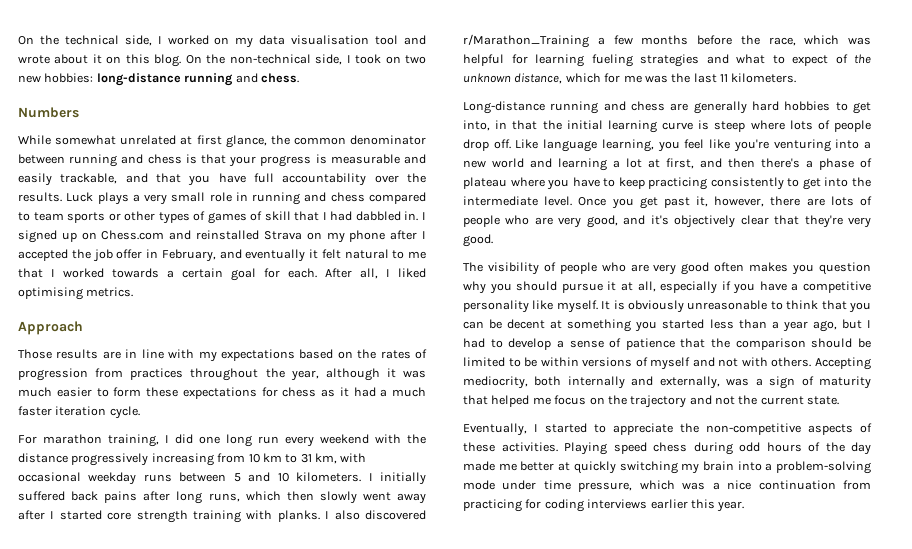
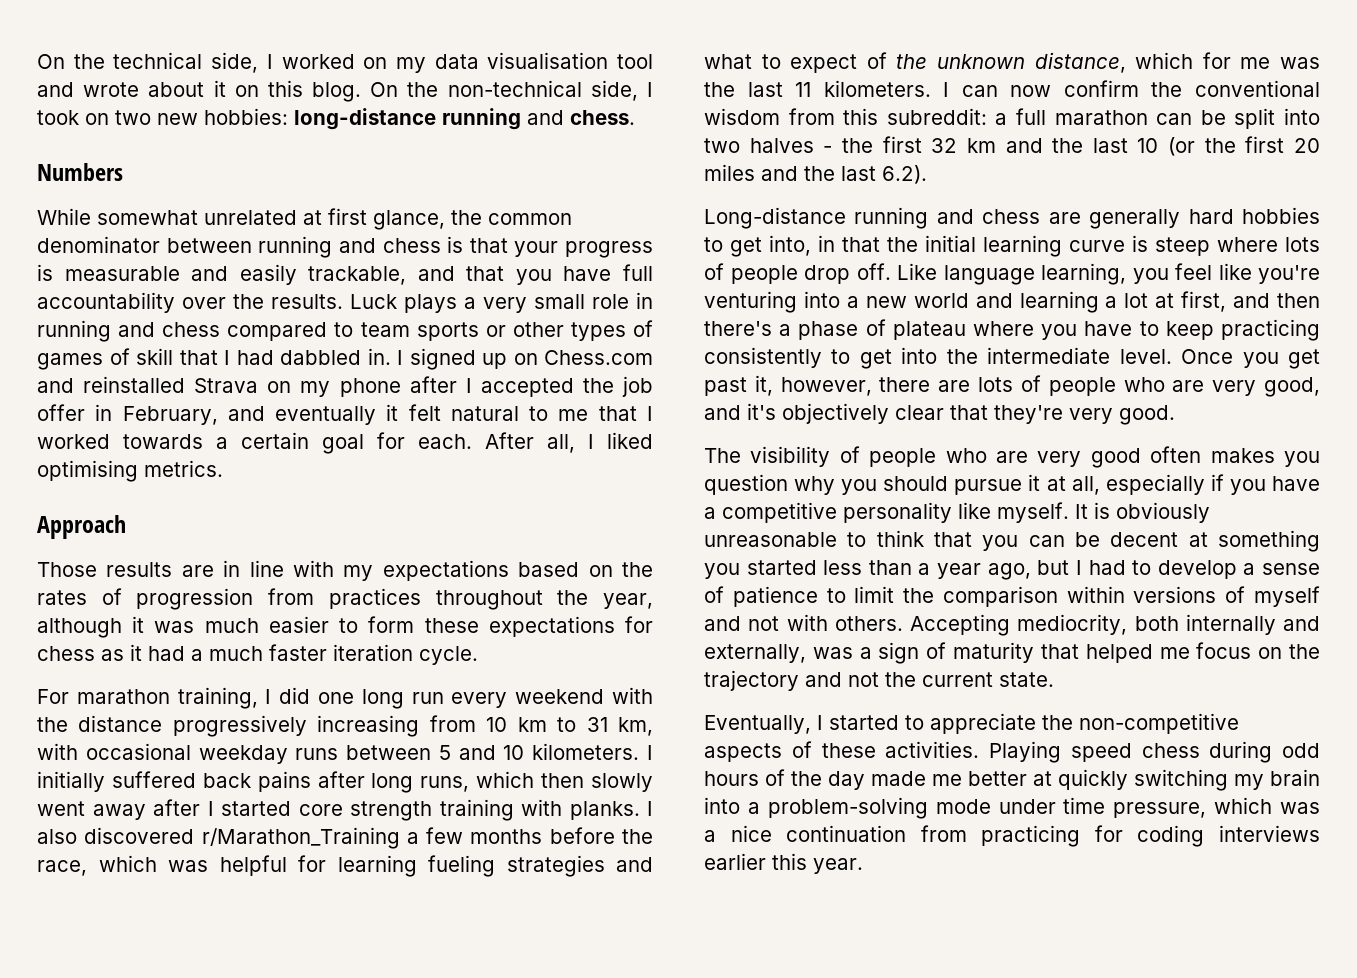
(797, 78) none -> [943,80,1320,97] [704,108,1320,129] [704,136,1320,156] [704,164,927,184] I can now confirm the conventional wisdom from this subreddit: a full marathon can be split into two halves - the first 32 km and the last 10 (or the first 20 miles and the last 6.2).
[680,338,871,350] [463,357,538,367] that the comparison should be limited to be -> [826,586,1058,607] to limit the comparison

